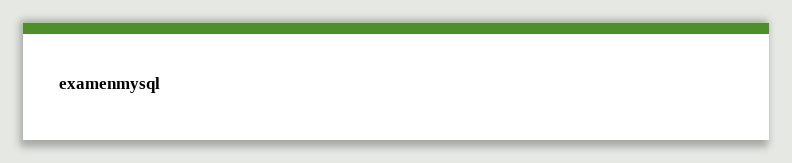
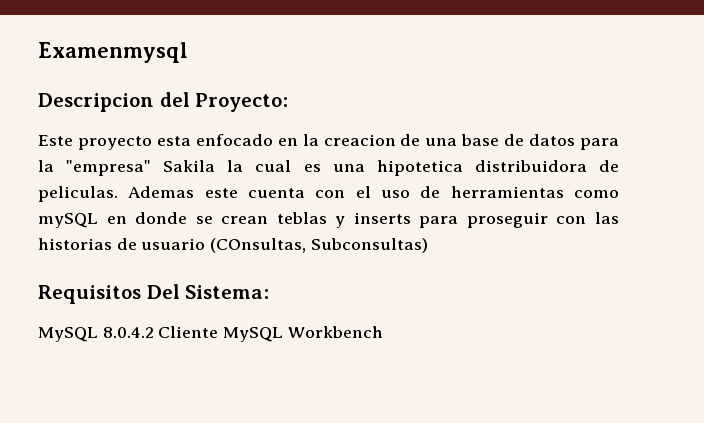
[59,77,160,93] examenmysql -> [38,42,188,63] [38,92,289,112] [38,134,620,150] [38,160,619,176] [38,186,619,202] [38,212,619,228] [38,238,428,253] [38,284,270,304] [38,326,383,342] Examenmysql // Descripcion del Proyecto: // Este proyecto esta enfocado en la creacion de una base de datos para la "empresa" Sakila la cual es una hipotetica distribuidora de peliculas. Ademas este cuenta con el uso de herramientas como mySQL en donde se crean teblas y inserts para proseguir con las historias de usuario (COnsultas, Subconsultas) // Requisitos Del Sistema: // MySQL 8.0.4.2 Cliente MySQL Workbench

